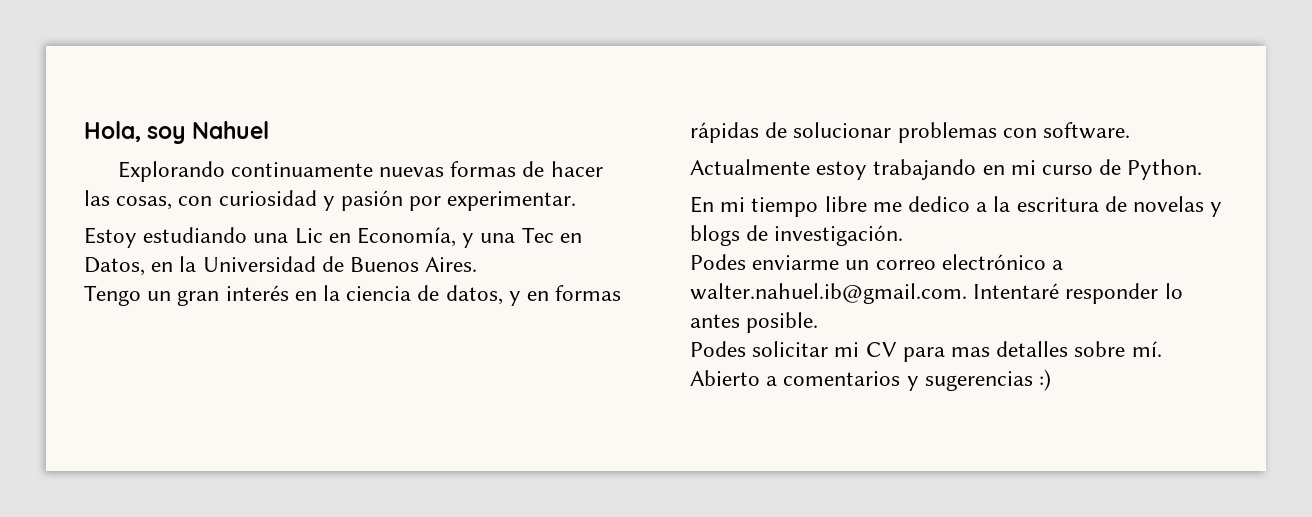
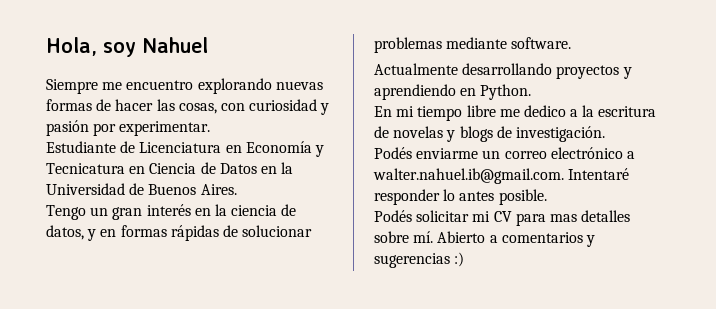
[117,161,373,182] Explorando continuamente -> [46,78,272,94] Siempre me encuentro explorando
[84,227,582,248] [84,257,145,276] Estoy estudiando una Lic en Economía, y una Tec en Datos, -> [46,141,324,157] [46,162,257,174] Estudiante de Licenciatura en Economía y Tecnicatura en Ciencia de Datos
[1002,128,1037,138] con -> [446,37,508,49] mediante
[816,159,1122,180] estoy trabajando en mi curso de -> [462,63,632,79] [374,84,477,100] desarrollando proyectos y aprendiendo en
[690,254,746,270] Podes -> [374,147,412,159] Podés
[690,341,746,357] Podes -> [374,210,412,222] Podés

